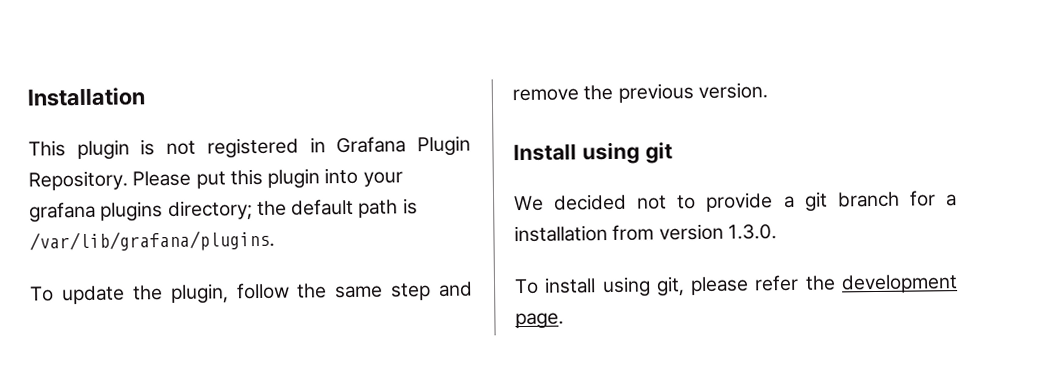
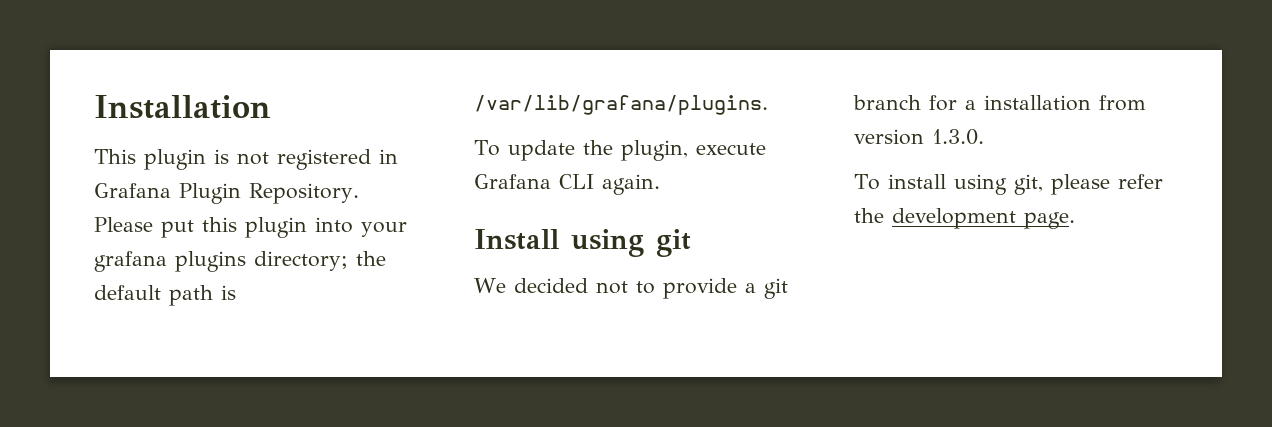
[235,281,473,301] [512,82,768,103] follow the same step and remove the previous version. -> [695,143,766,155] [474,174,660,195] execute Grafana CLI again.

